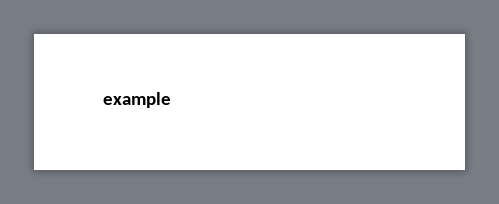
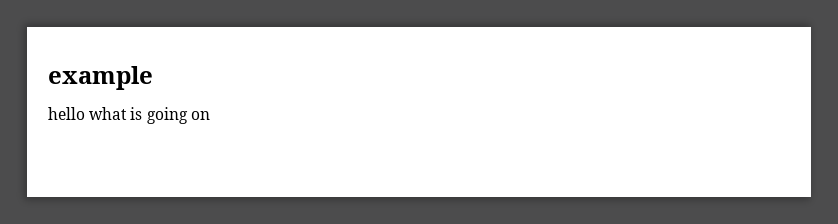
(171, 100) none -> [48,107,210,124] // hello what is going on

